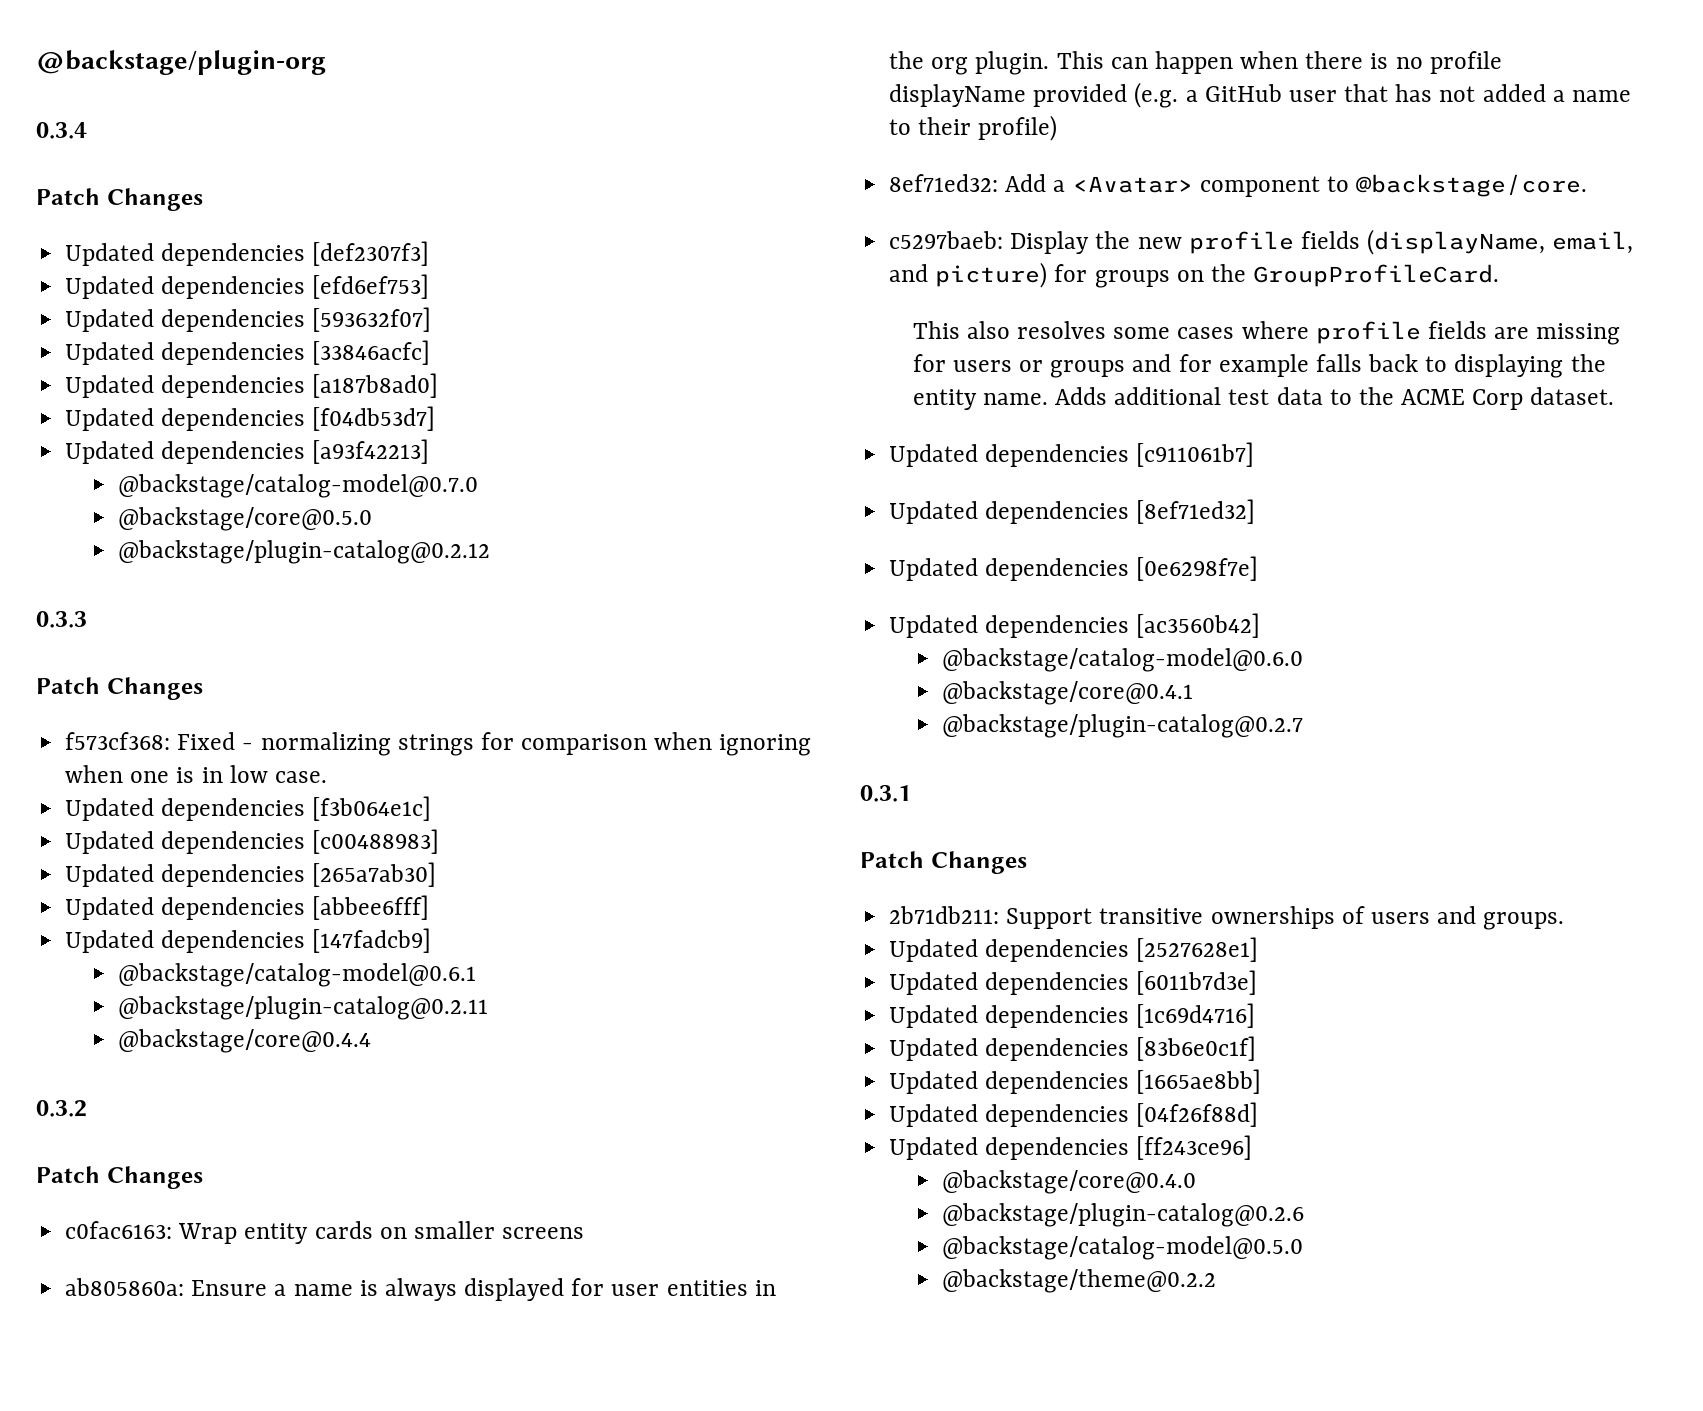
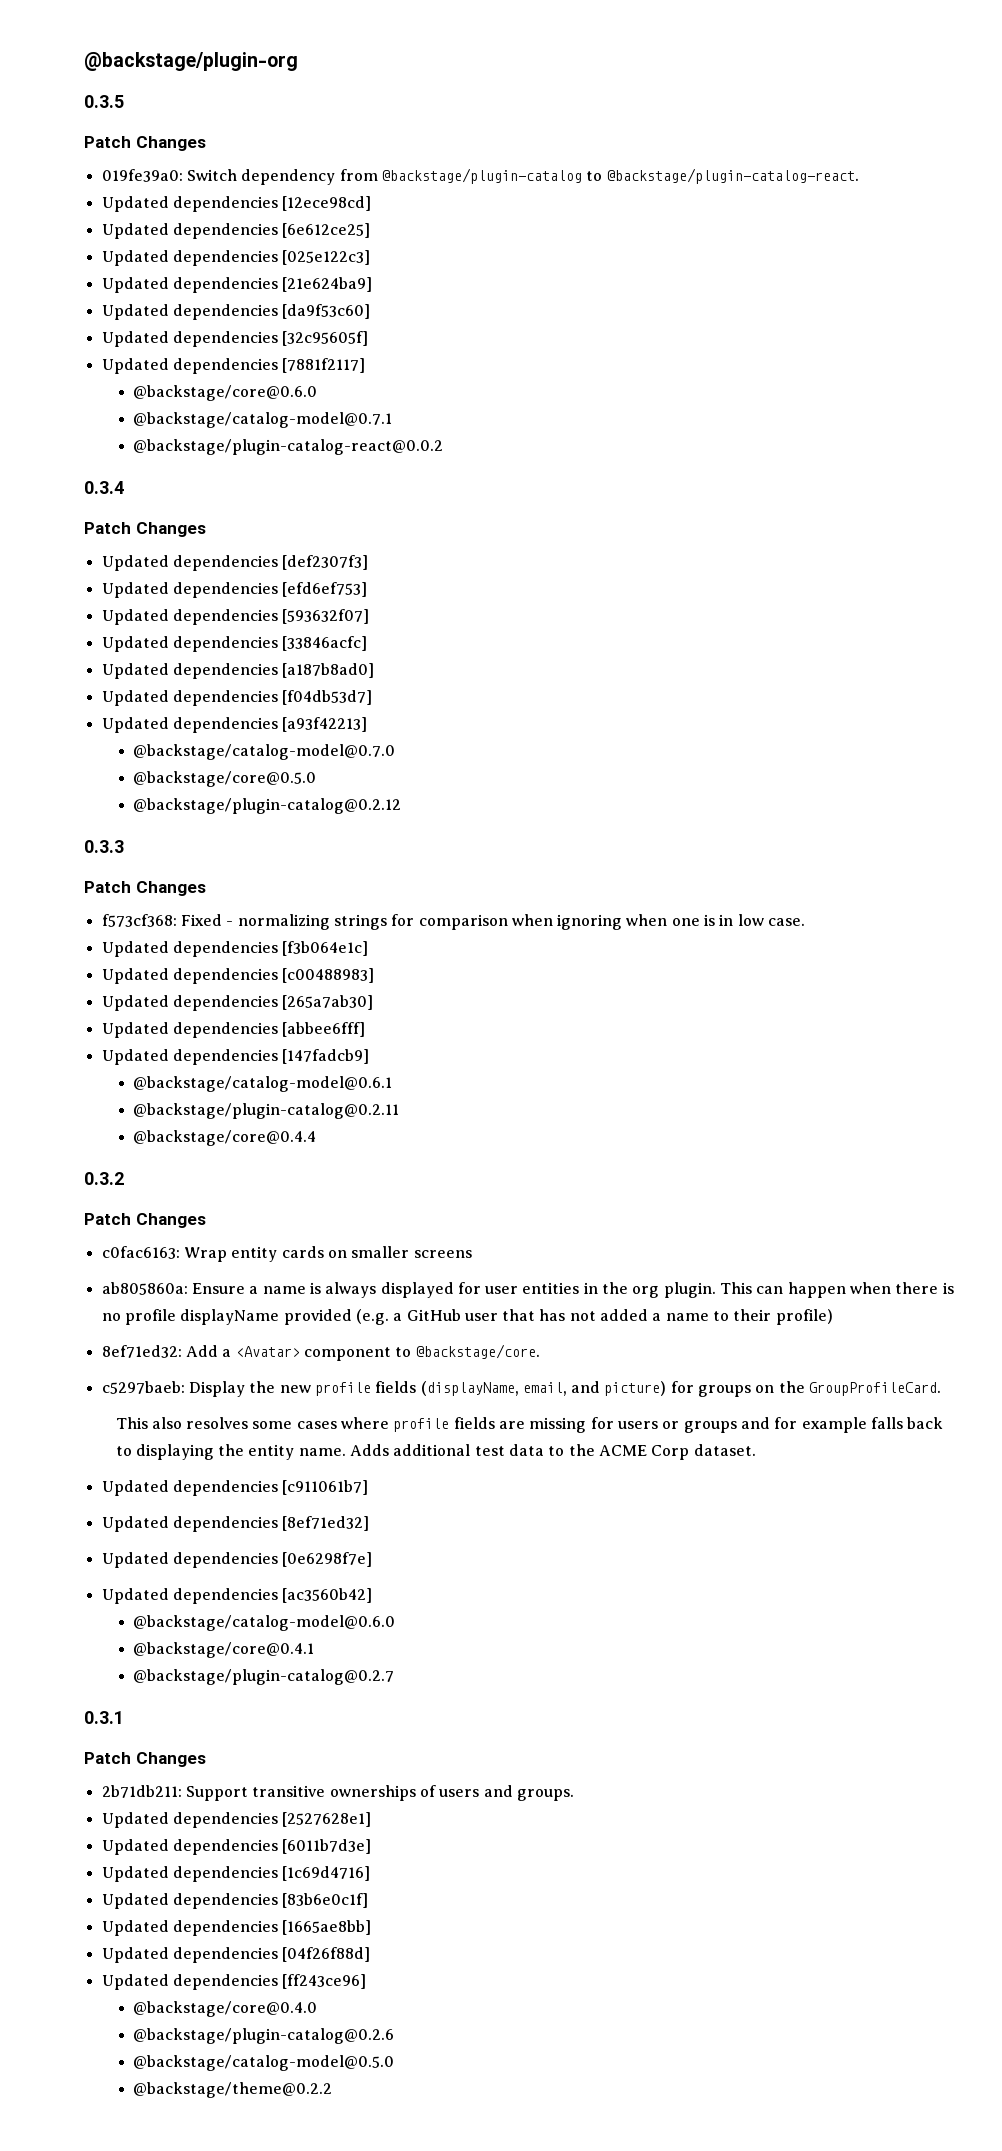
(326, 62) none -> [84,95,124,108] [84,136,206,151] [101,168,859,185] [101,196,372,212] [101,223,371,239] [101,250,371,266] [101,277,373,293] [101,304,371,320] [101,331,369,347] [101,358,366,374] [133,385,318,401] [133,412,393,428] [133,439,444,455] // 0.3.5 // Patch Changes // 019fe39a0: Switch dependency from @backstage/plugin-catalog to @backstage/plugin-catalog-react. // Updated dependencies [12ece98cd] // Updated dependencies [6e612ce25] // Updated dependencies [025e122c3] // Updated dependencies [21e624ba9] // Updated dependencies [da9f53c60] // Updated dependencies [32c95605f] // Updated dependencies [7881f2117] // @backstage/core@0.6.0 // @backstage/catalog-model@0.7.1 // @backstage/plugin-catalog-react@0.0.2

